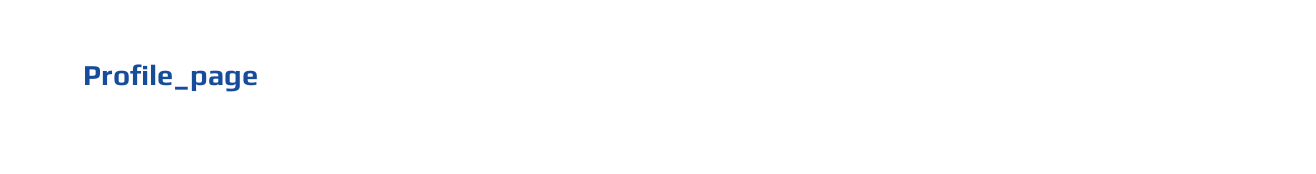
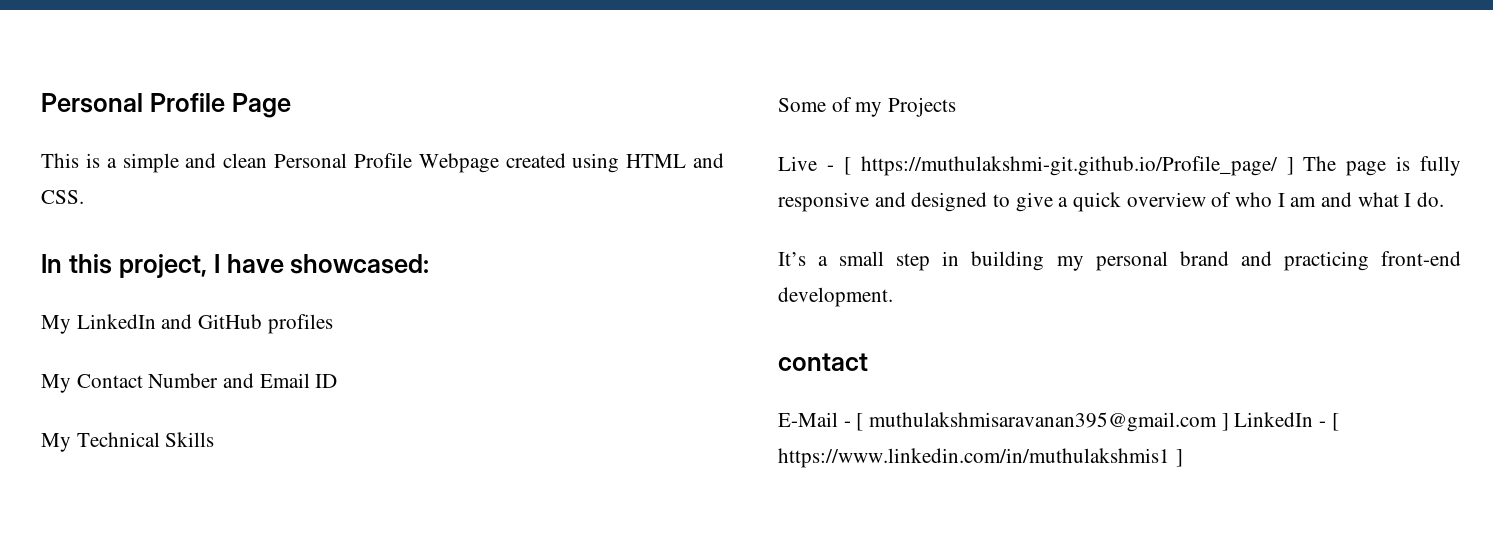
[83,64,258,92] Profile_page -> [41,93,291,118] [41,153,725,173] [41,190,84,204] [41,254,430,278] [41,314,333,334] [41,373,338,393] [41,432,215,452] [778,97,957,117] [778,156,1461,176] [778,192,1445,212] [778,251,1461,271] [778,287,893,307] [778,353,868,371] [778,412,1339,432] [778,448,1183,468] Personal Profile Page // This is a simple and clean Personal Profile Webpage created using HTML and CSS. // In this project, I have showcased: // My LinkedIn and GitHub profiles // My Contact Number and Email ID // My Technical Skills // Some of my Projects // Live - [ https://muthulakshmi-git.github.io/Profile_page/ ] The page is fully responsive and designed to give a quick overview of who I am and what I do. // It’s a small step in building my personal brand and practicing front-end development. // contact // E-Mail - [ muthulakshmisaravanan395@gmail.com ] LinkedIn - [ https://www.linkedin.com/in/muthulakshmis1 ]

